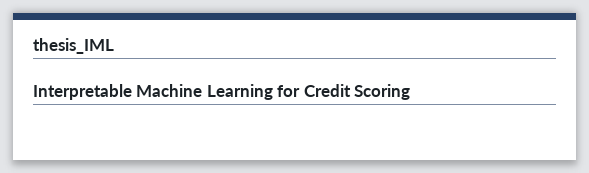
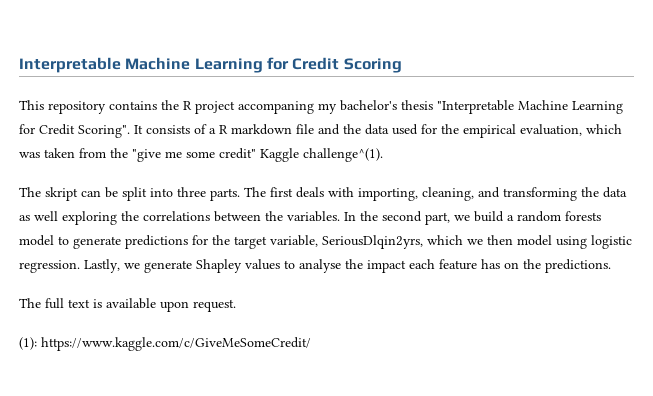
[33,38,114,54] thesis_IML // -> (19, 65) none
(411, 92) none -> [19,100,623,114] [19,124,622,138] [19,148,383,162] [19,187,627,201] [19,211,601,225] [19,235,632,249] [19,259,611,273] [19,298,236,312] [19,337,311,351] // This repository contains the R project accompaning my bachelor's thesis "Interpretable Machine Learning for Credit Scoring". It consists of a R markdown file and the data used for the empirical evaluation, which was taken from the "give me some credit" Kaggle challenge^(1). // The skript can be split into three parts. The first deals with importing, cleaning, and transforming the data as well exploring the correlations between the variables. In the second part, we build a random forests model to generate predictions for the target variable, SeriousDlqin2yrs, which we then model using logistic regression. Lastly, we generate Shapley values to analyse the impact each feature has on the predictions. // The full text is available upon request. // (1): https://www.kaggle.com/c/GiveMeSomeCredit/

